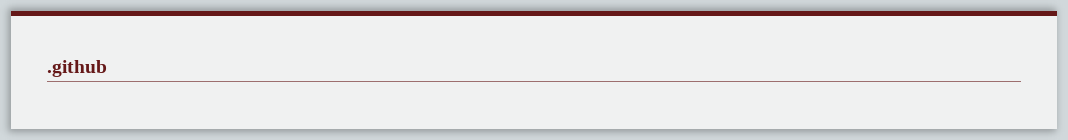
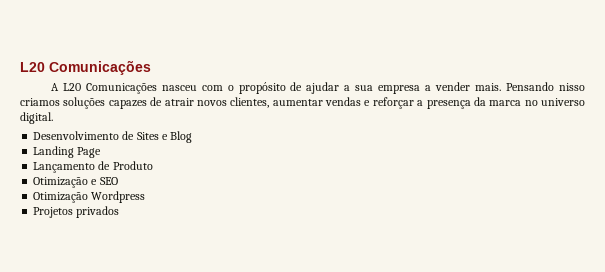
[47,60,107,77] .github -> [20,60,151,75] [50,82,585,94] [20,97,585,109] [20,112,53,124] [33,131,193,143] [33,146,102,158] [33,161,153,173] [33,177,118,188] [33,191,146,203] [33,206,120,218] L20 Comunicações // A L20 Comunicações nasceu com o propósito de ajudar a sua empresa a vender mais. Pensando nisso criamos soluções capazes de atrair novos clientes, aumentar vendas e reforçar a presença da marca no universo digital. // Desenvolvimento de Sites e Blog // Landing Page // Lançamento de Produto // Otimização e SEO // Otimização Wordpress // Projetos privados

